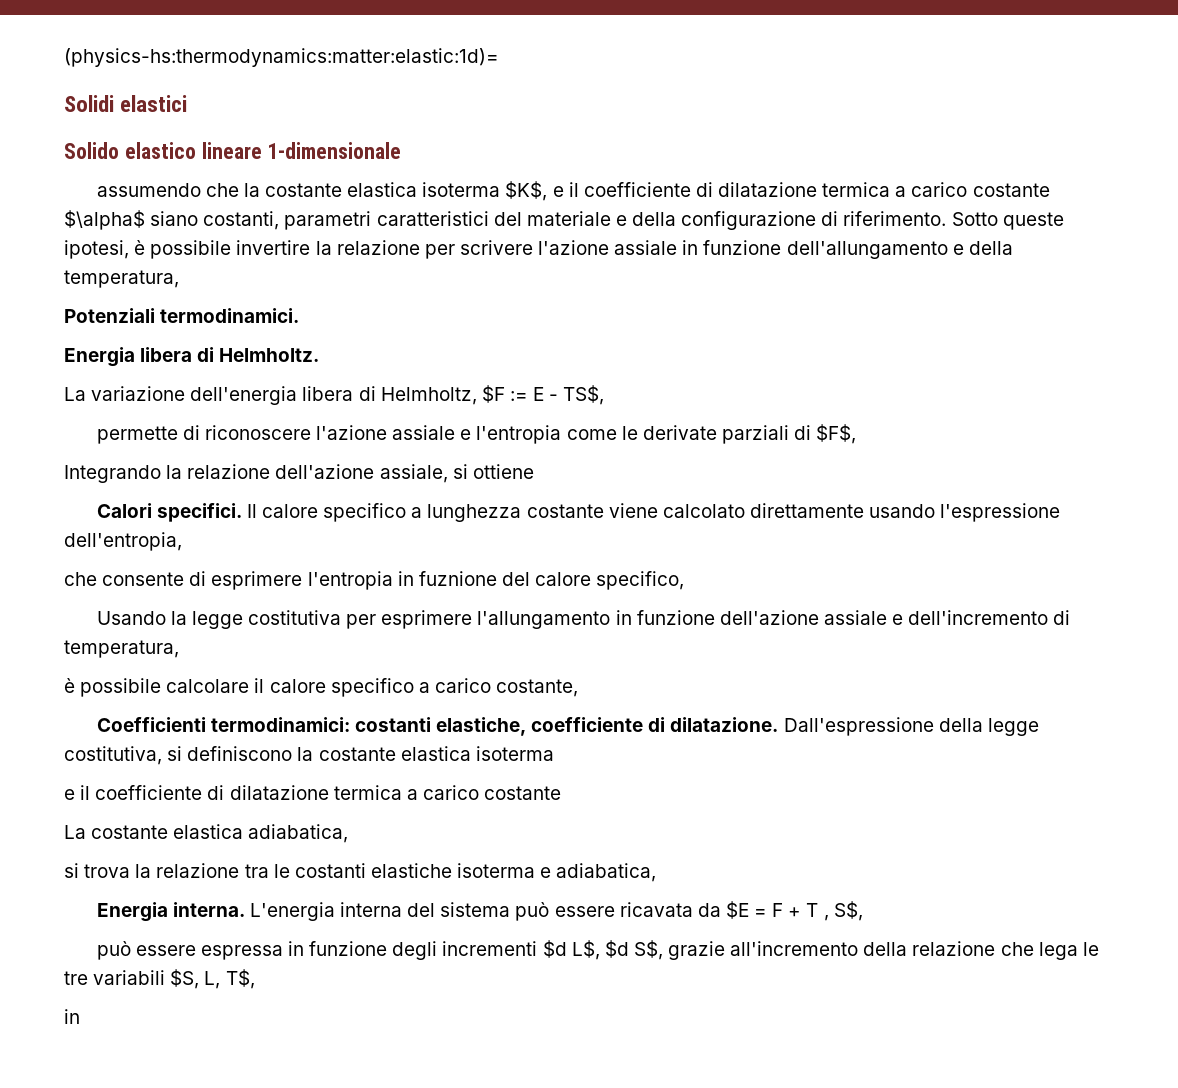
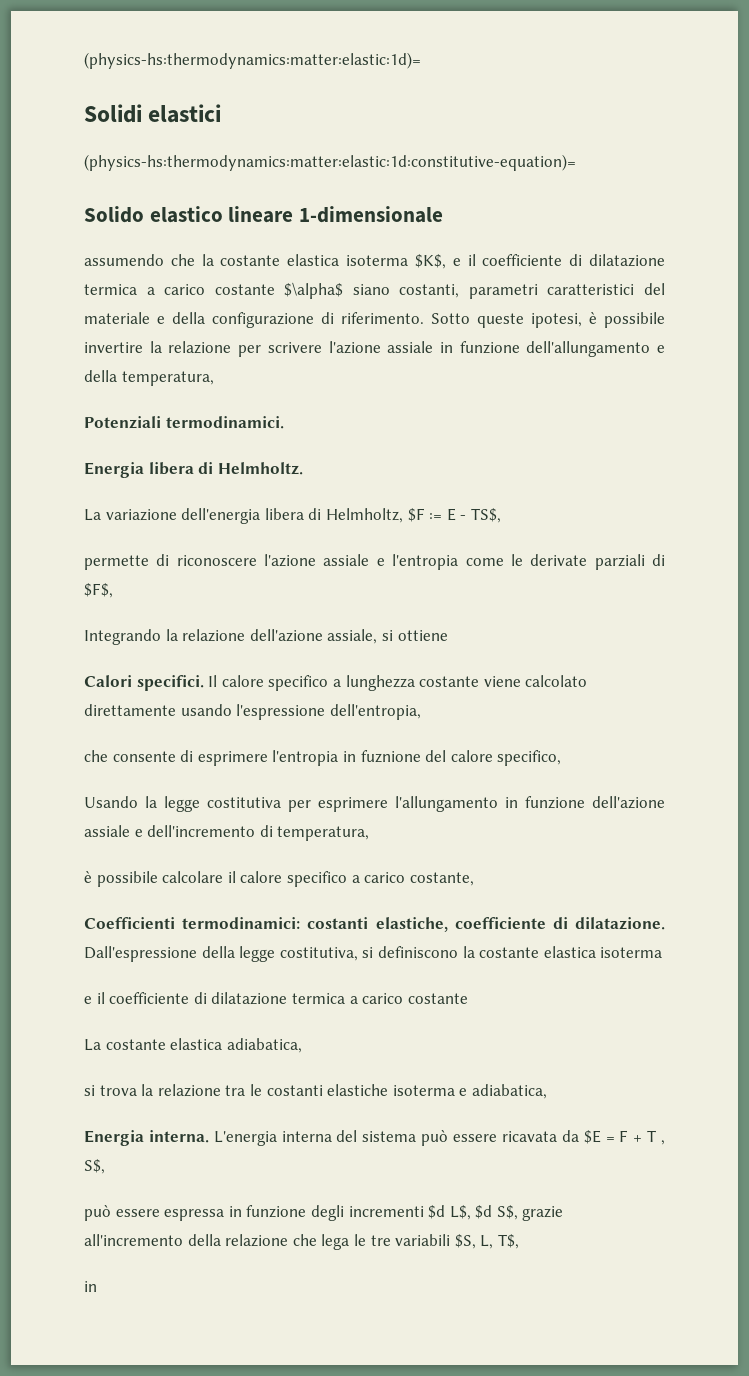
(188, 103) none -> [84,154,576,171] // (physics-hs:thermodynamics:matter:elastic:1d:constitutive-equation)=

